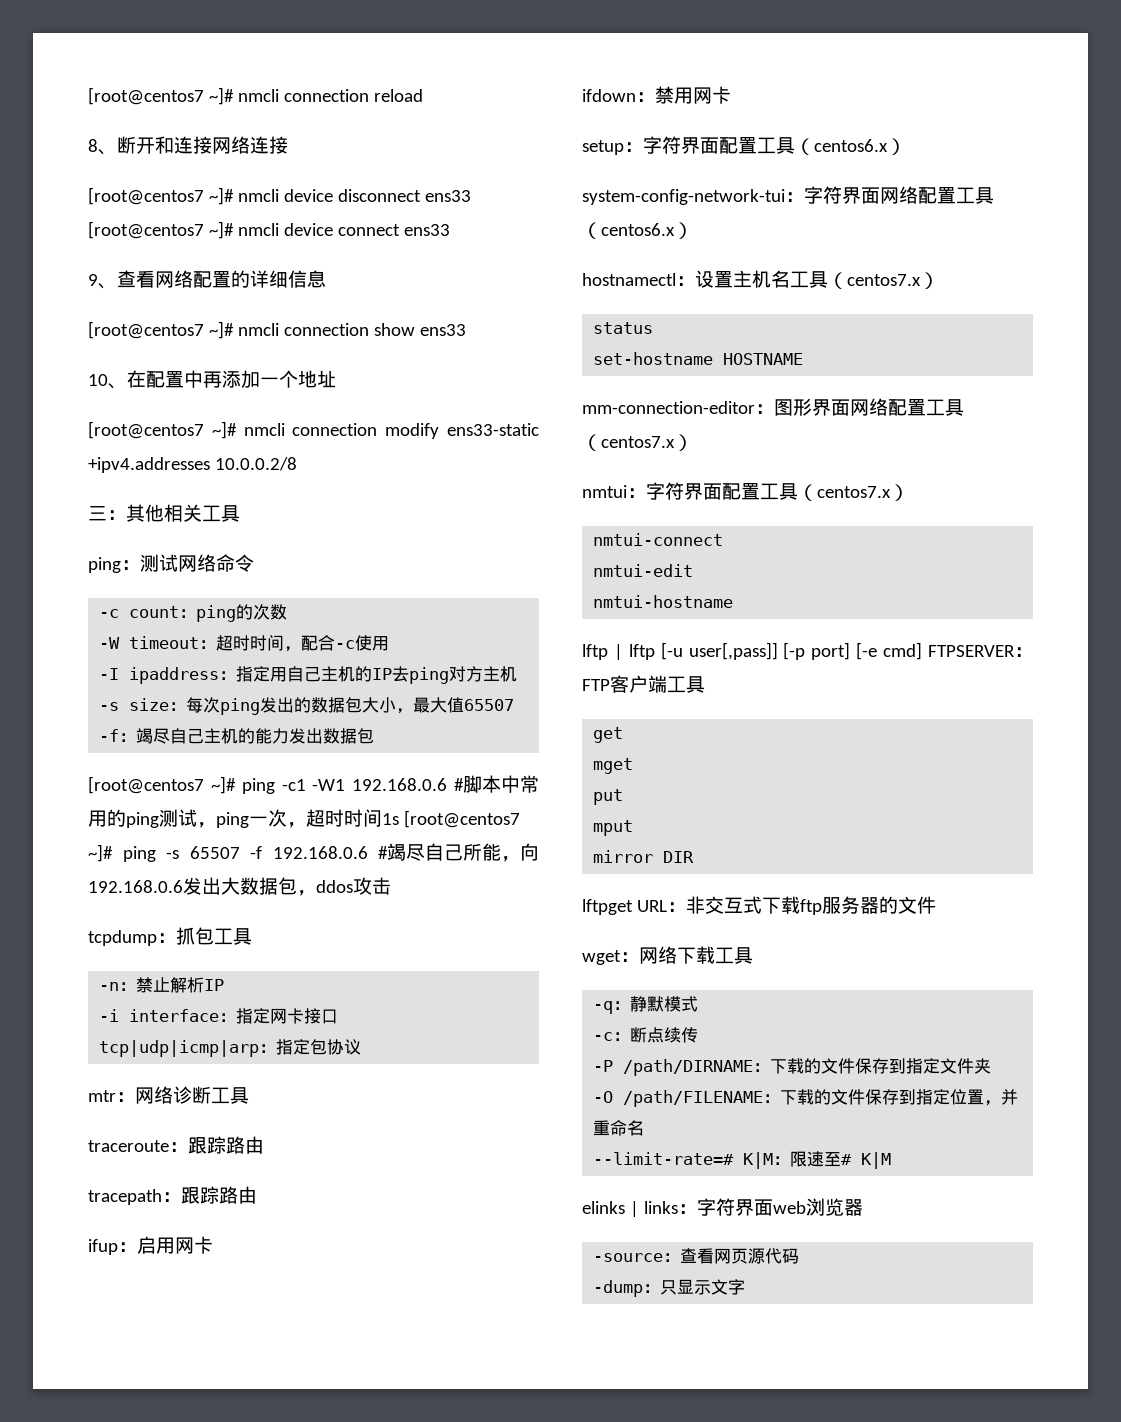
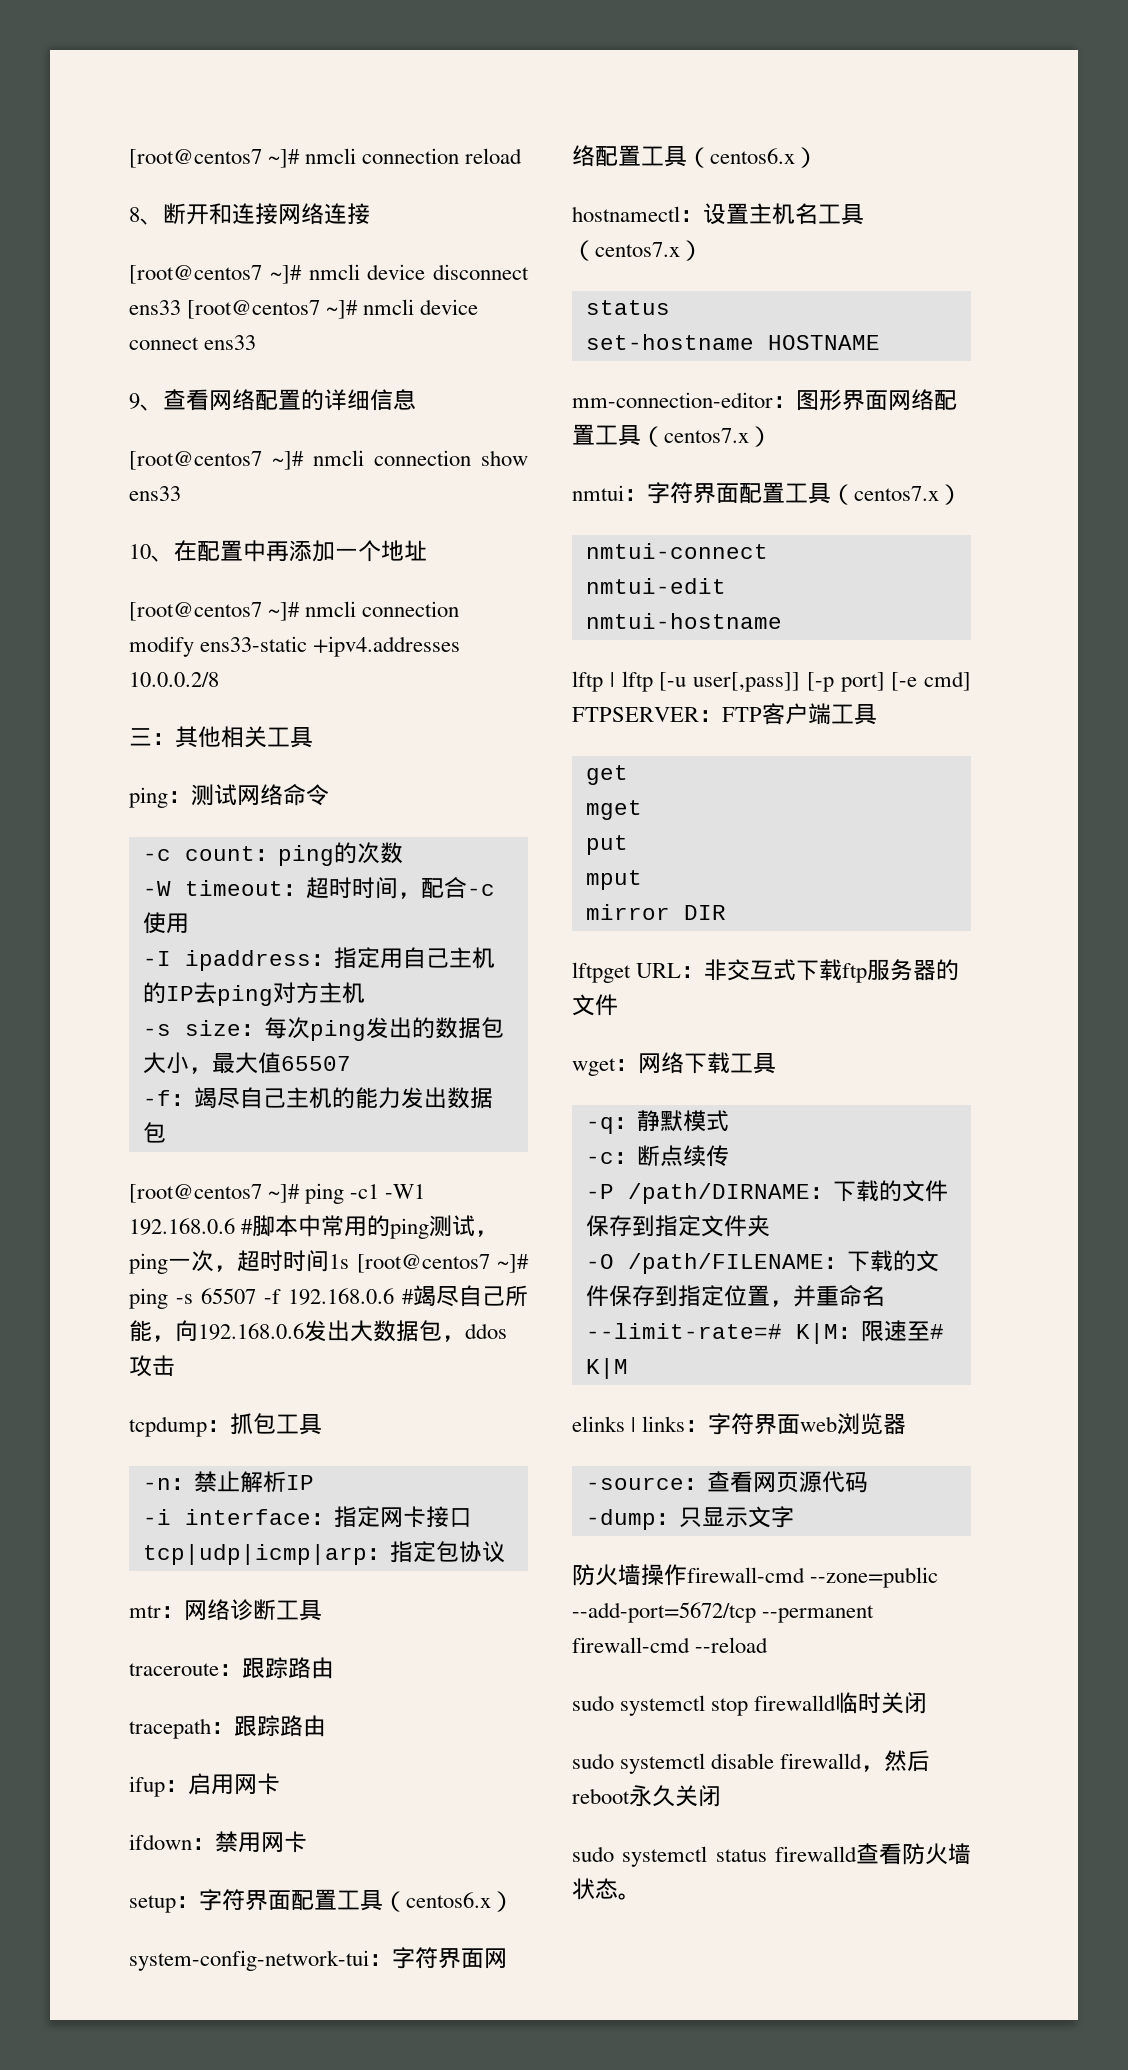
(746, 1287) none -> [572,1564,939,1588] [572,1602,875,1623] [572,1637,769,1653] [572,1692,928,1716] [572,1750,931,1774] [572,1785,721,1807] [572,1843,971,1867] [572,1878,641,1900] // 防火墙操作firewall-cmd --zone=public --add-port=5672/tcp --permanent firewall-cmd --reload // sudo systemctl stop firewalld临时关闭 // sudo systemctl disable firewalld，然后reboot永久关闭 // sudo systemctl status firewalld查看防火墙状态。

